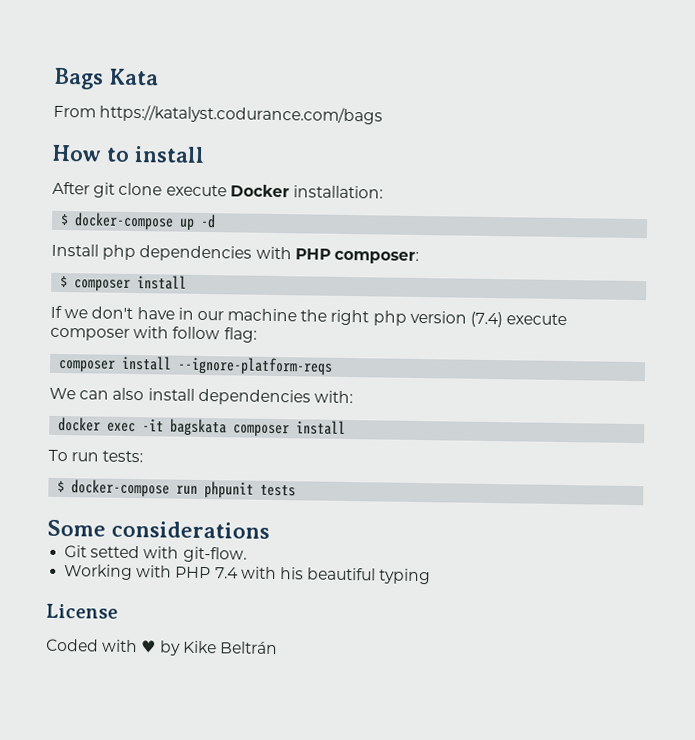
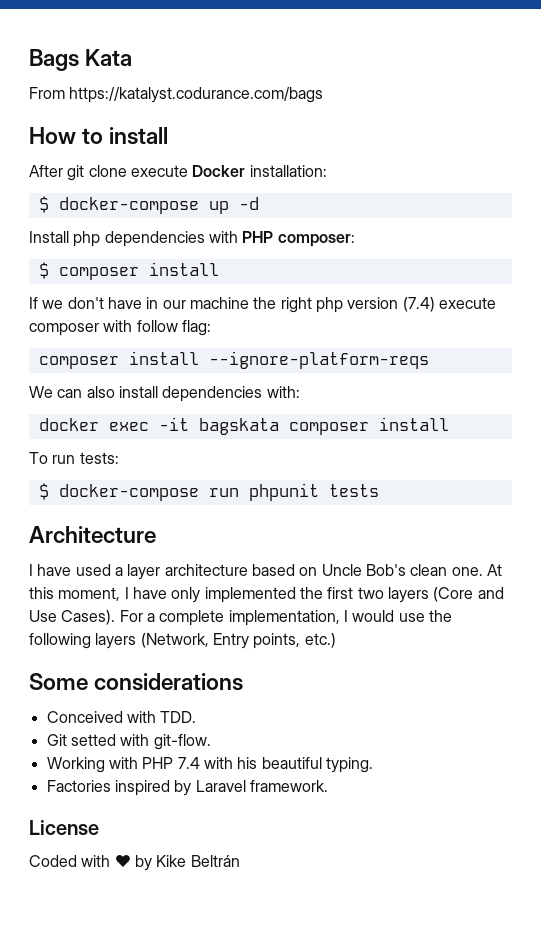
(297, 490) none -> [29,526,156,543] [29,564,502,580] [29,587,504,603] [29,610,452,626] [29,633,336,649] // Architecture // I have used a layer architecture based on Uncle Bob's clean one. At this moment, I have only implemented the first two layers (Core and Use Cases). For a complete implementation, I would use the following layers (Network, Entry points, etc.)
(270, 529) none -> [46,711,197,723] // Conceived with TDD.
[379,568,432,585] typing -> [325,757,373,773] [46,780,328,796] typing. // Factories inspired by Laravel framework.

